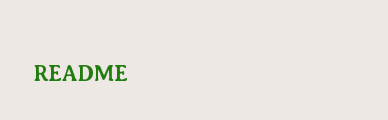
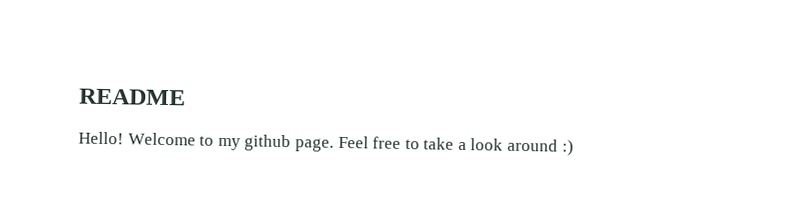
(128, 73) none -> [78,131,574,156] // Hello! Welcome to my github page. Feel free to take a look around :)

